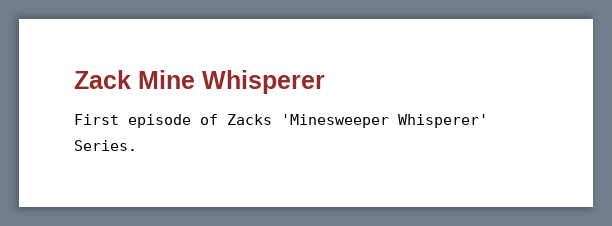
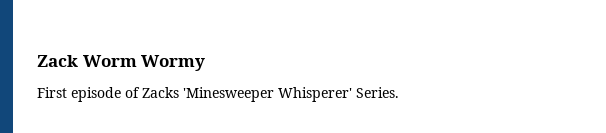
[138,70,325,94] Mine Whisperer -> [82,55,206,71] Worm Wormy

